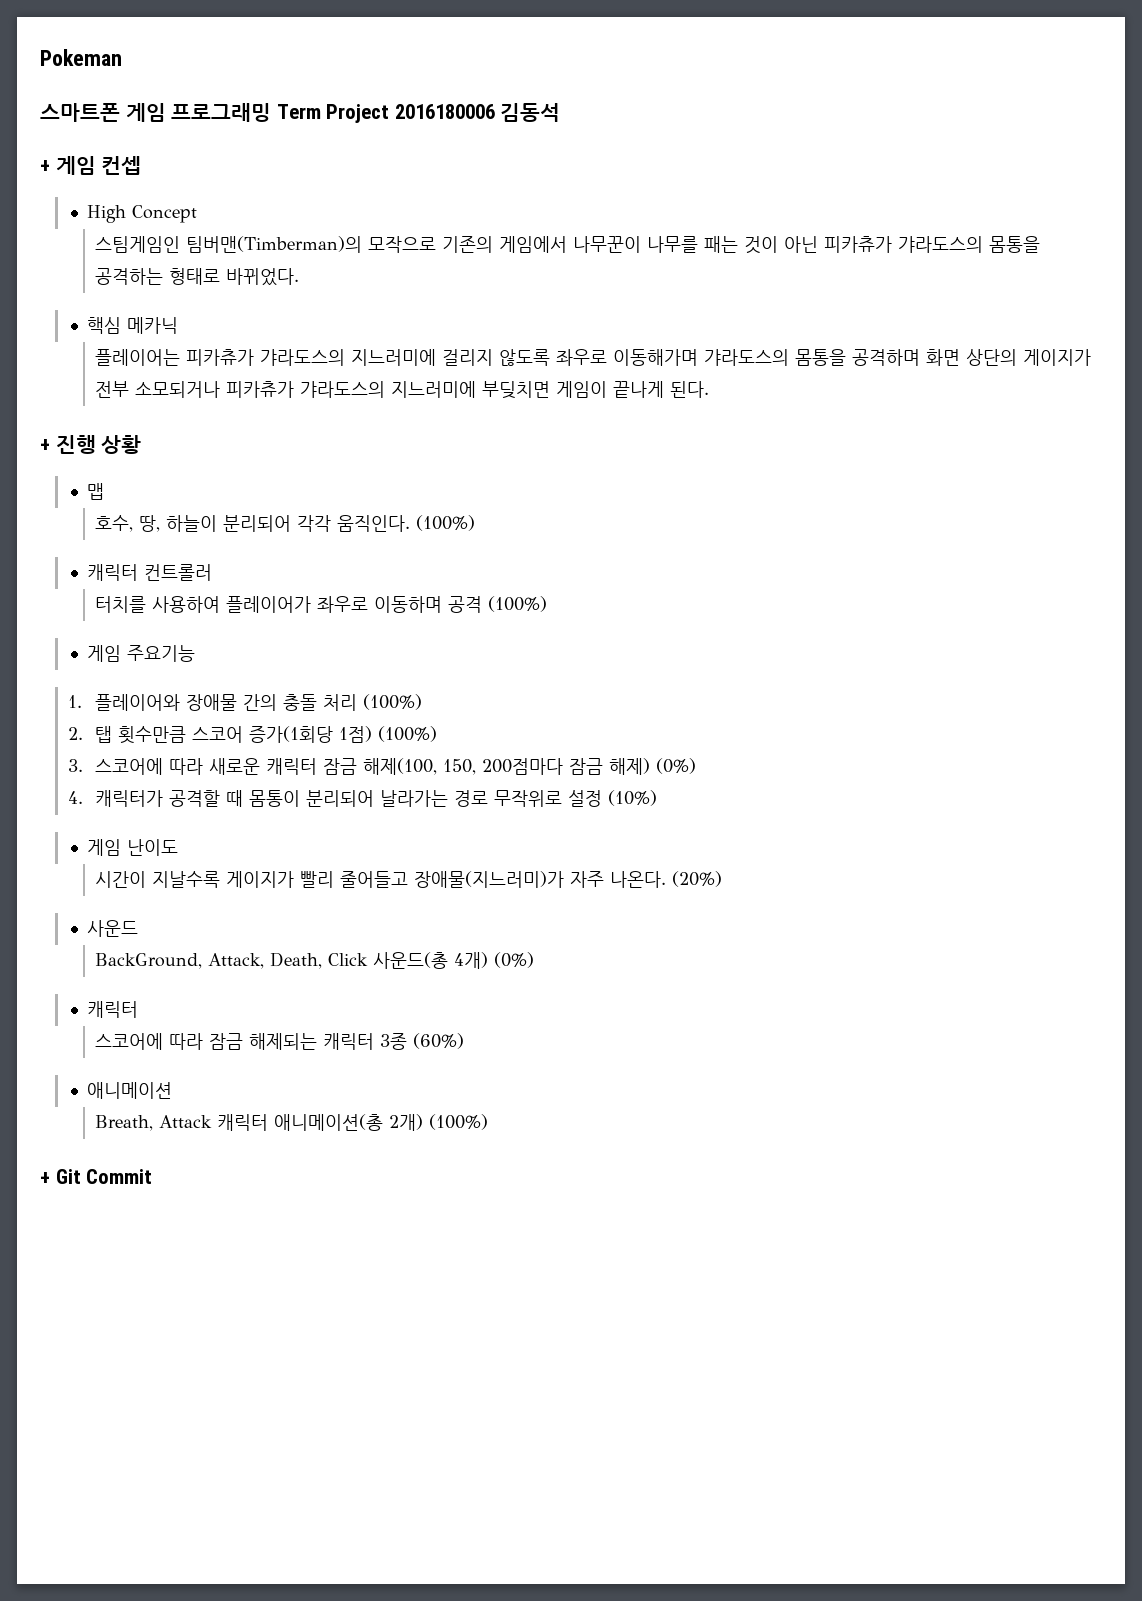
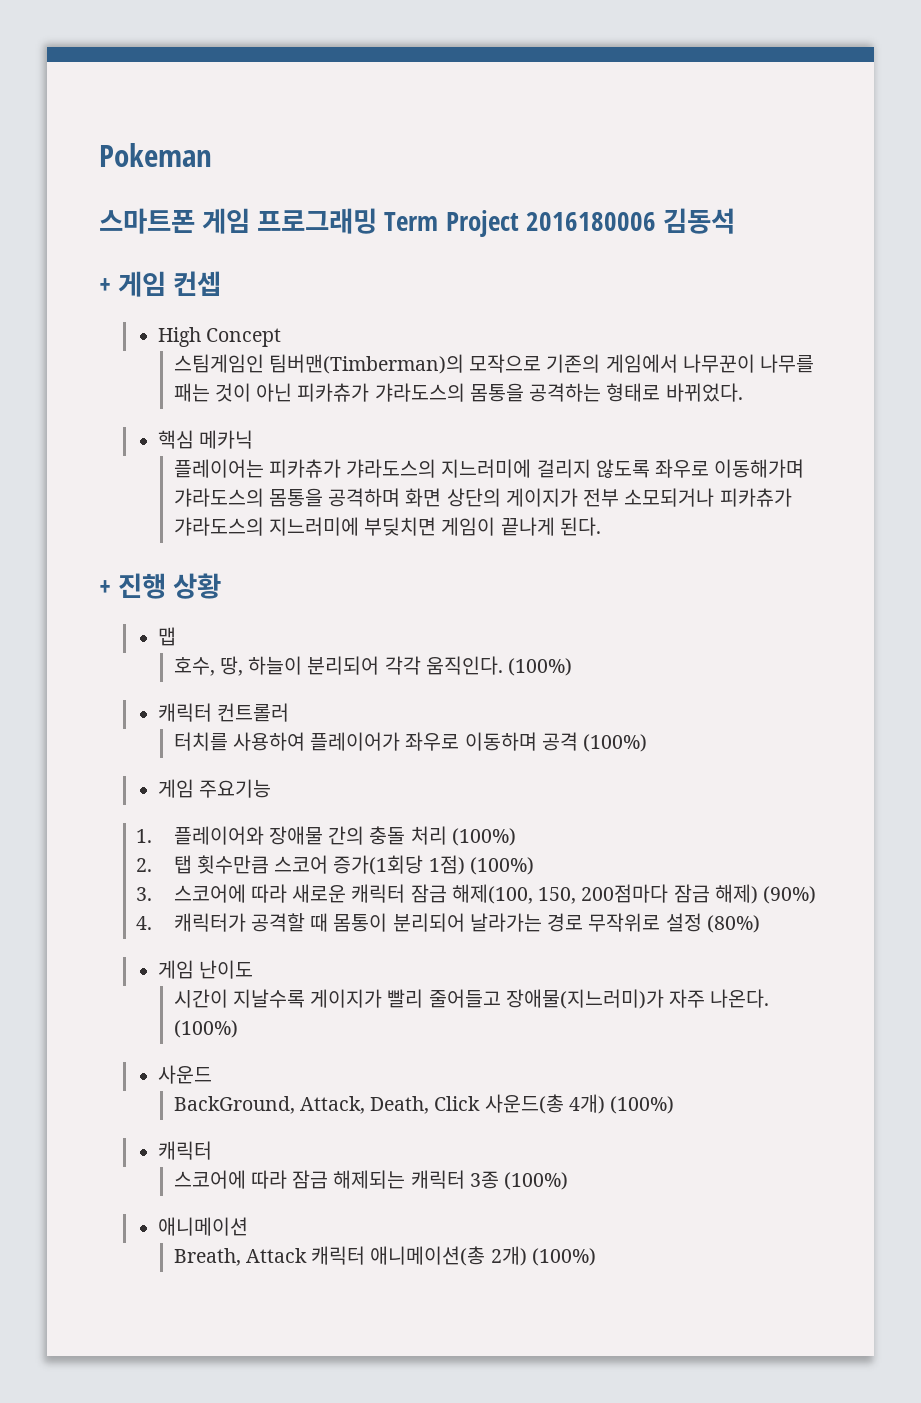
[656,758,697,774] (0%) -> [763,886,817,904] (90%)
[608,790,658,806] (10%) -> [706,915,760,933] (80%)
[672,871,723,887] (20%) -> [173,1020,238,1038] (100%)
[494,952,535,968] (0%) -> [610,1096,675,1114] (100%)
[413,1033,465,1049] (60%) -> [504,1172,569,1190] (100%)
[40,1169,153,1184] // + Git Commit -> (596, 1257) none

